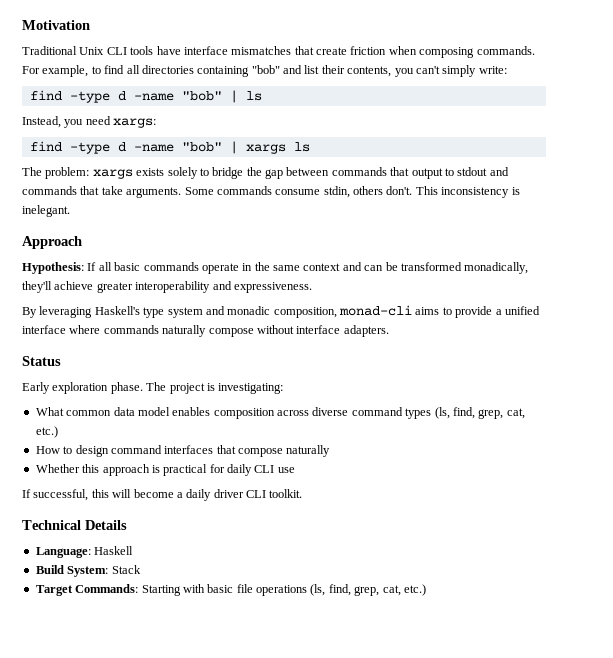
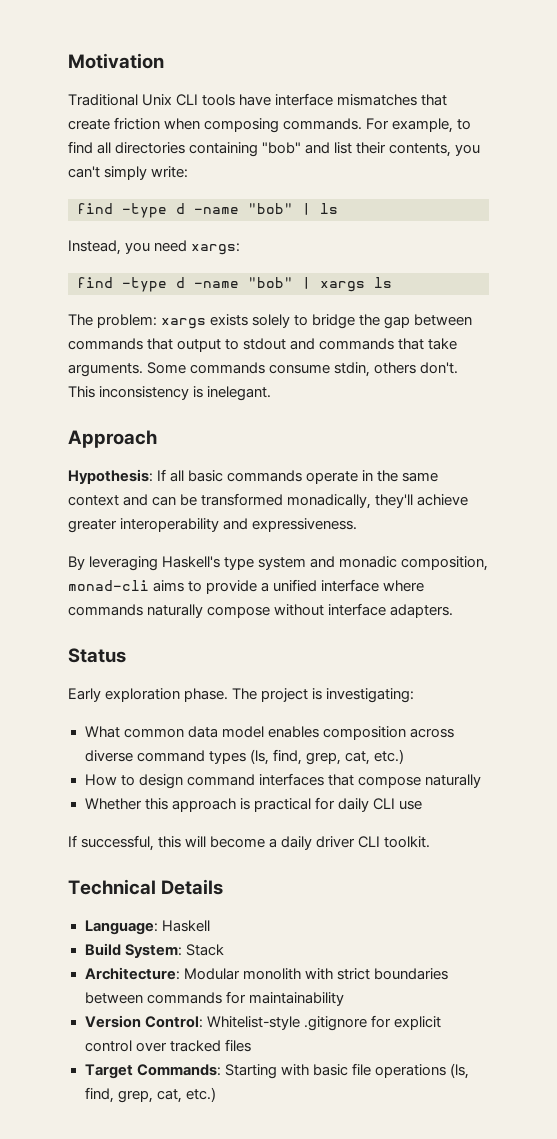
(141, 569) none -> [84,967,448,980] [84,991,344,1006] [84,1015,441,1031] [84,1039,251,1052] // Architecture: Modular monolith with strict boundaries between commands for maintainability // Version Control: Whitelist-style .gitignore for explicit control over tracked files

